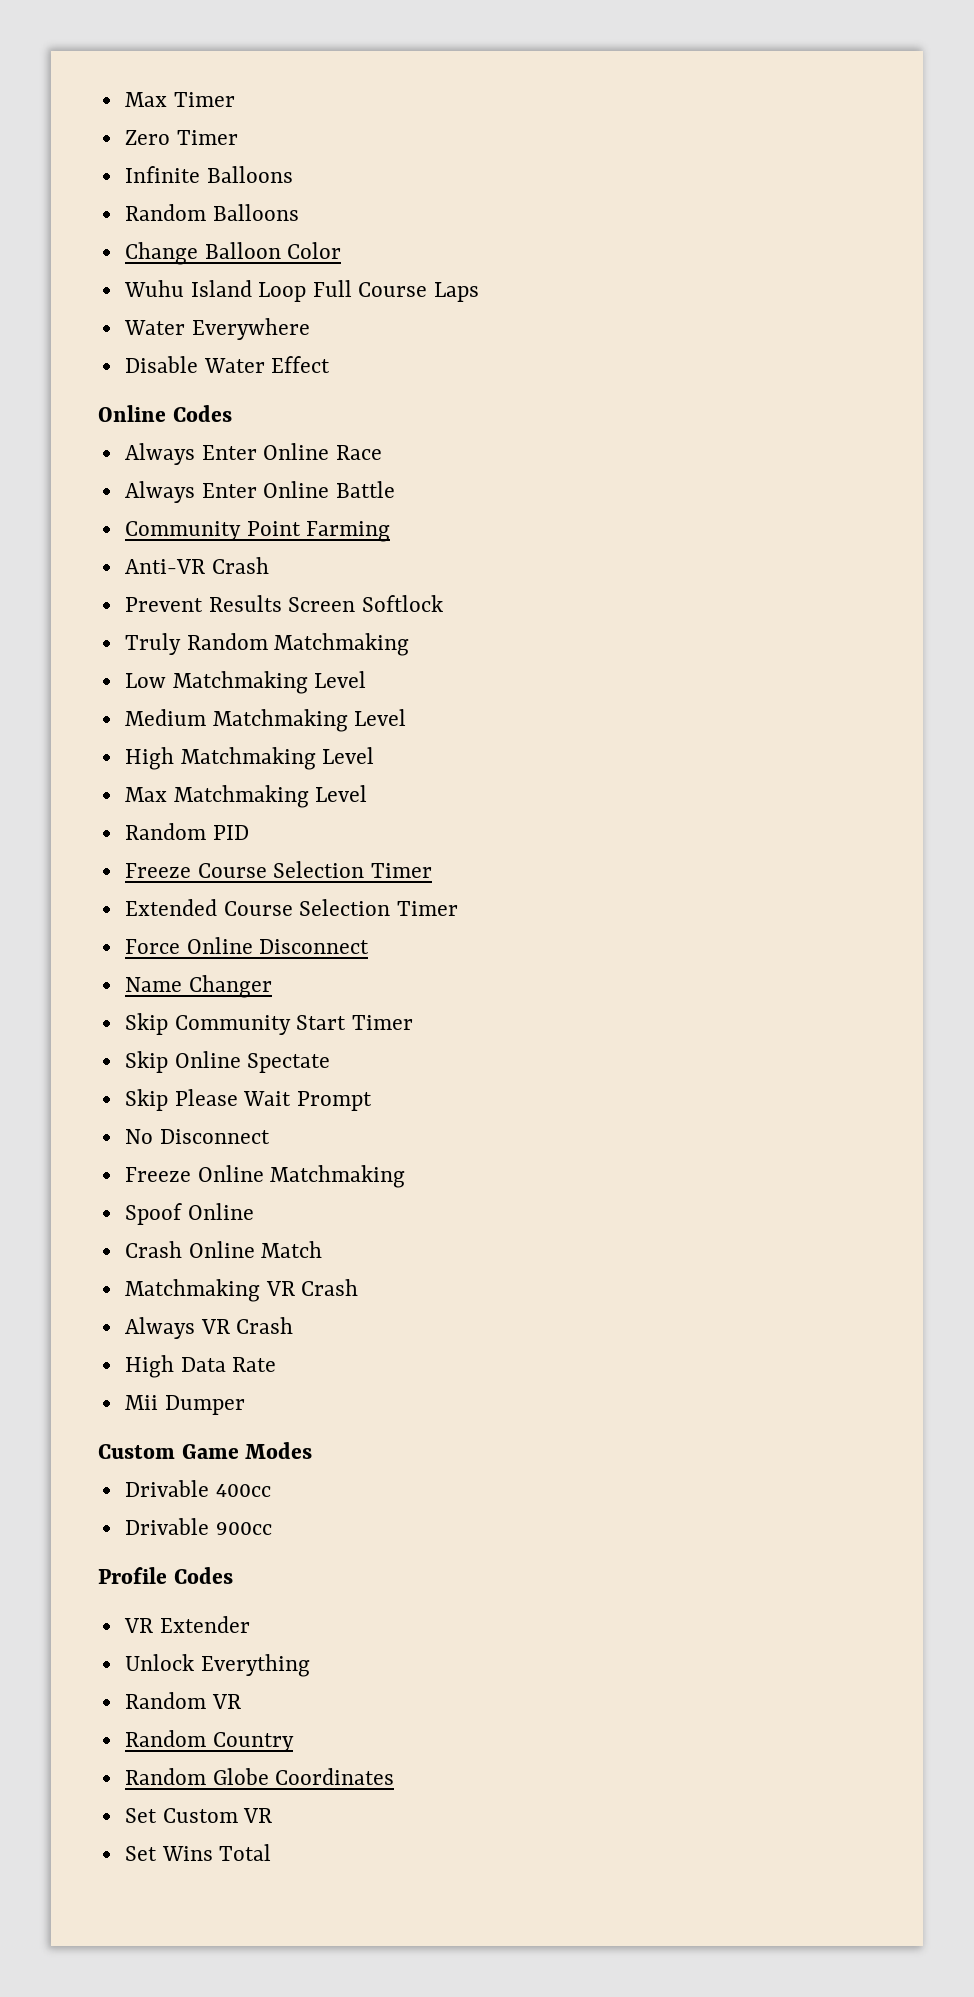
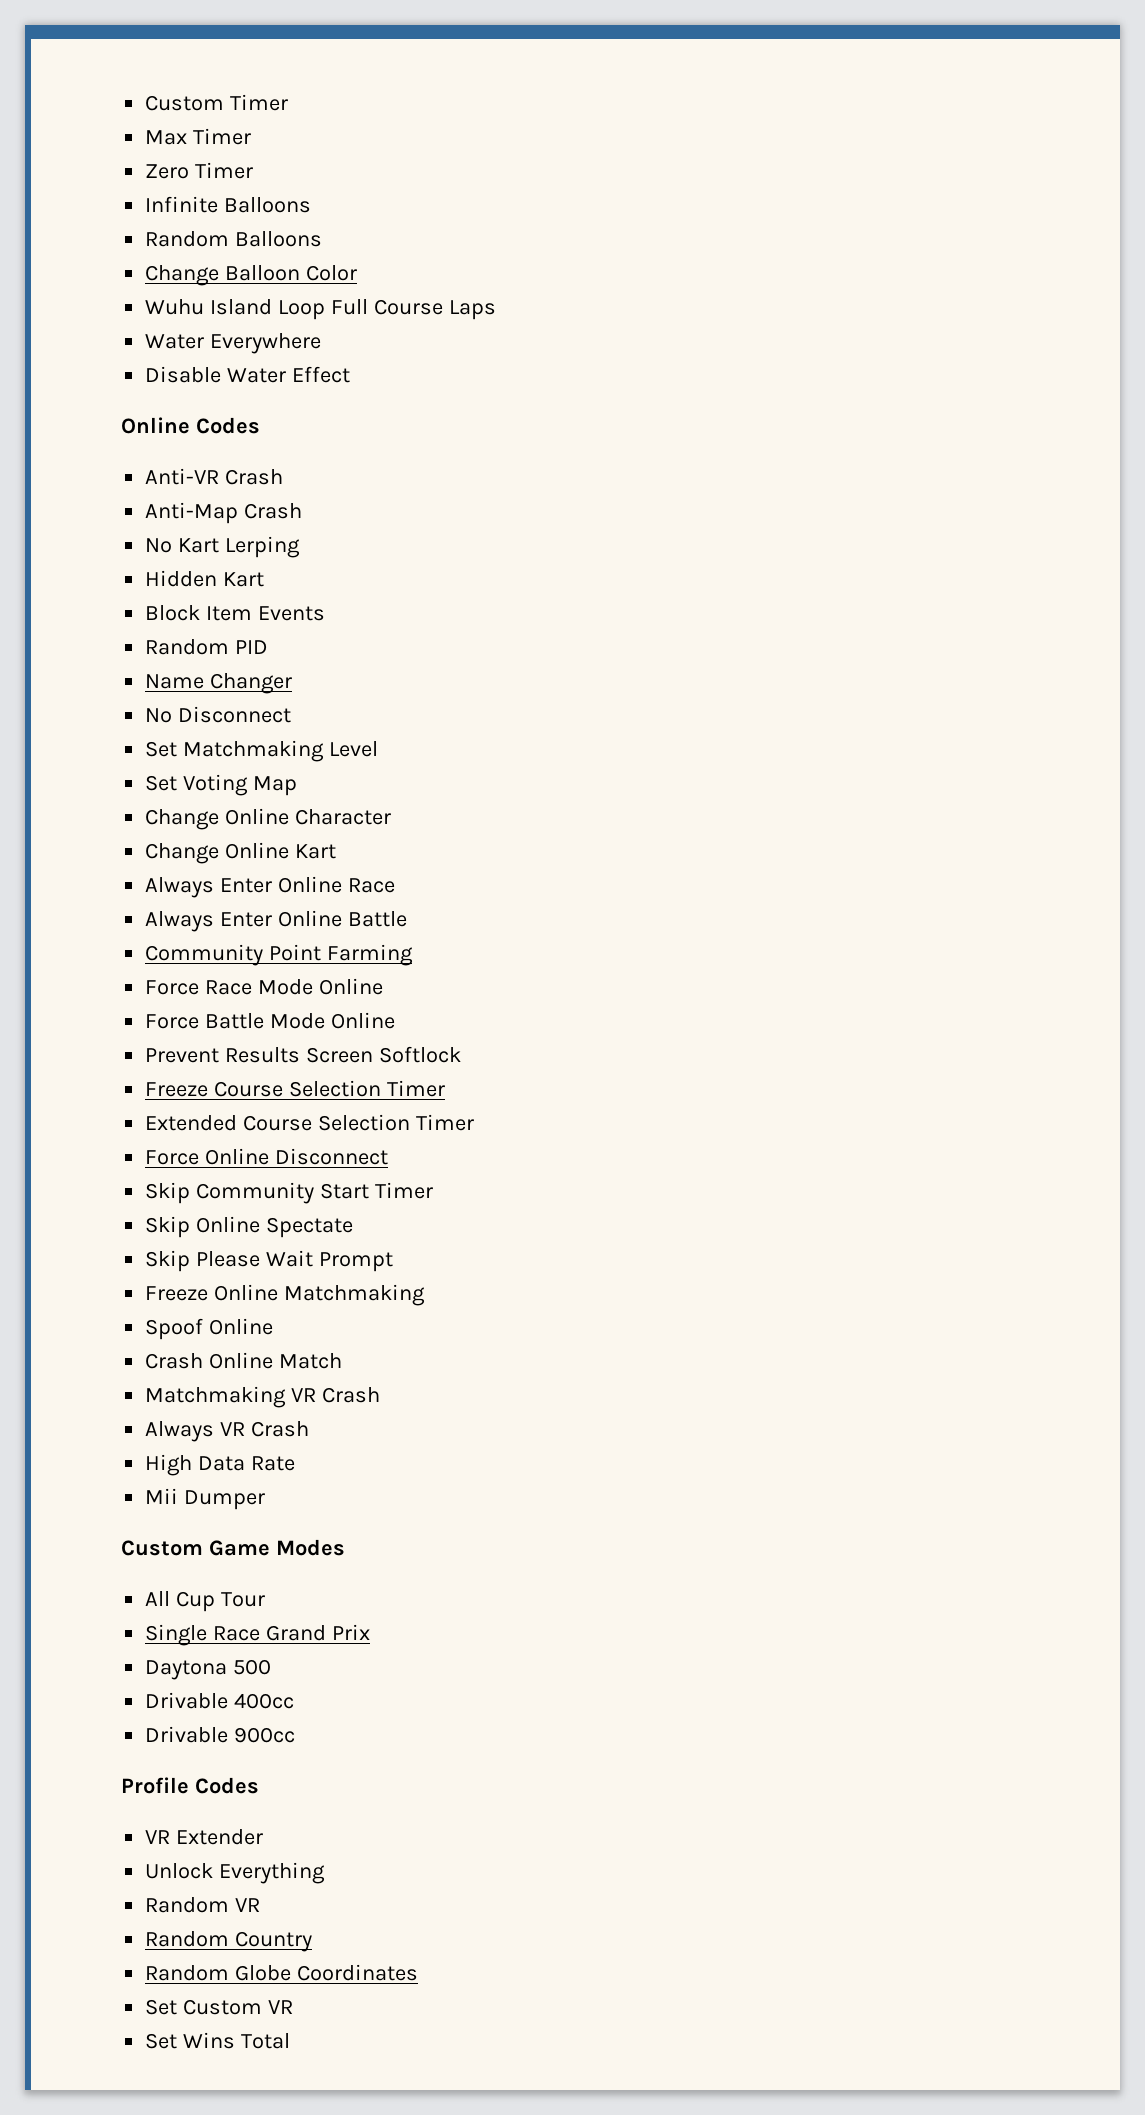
(124, 99) none -> [145,94,289,111] Custom Timer //
(232, 413) none -> [145,468,284,485] [145,502,303,524] [145,536,301,558] [145,570,265,587] [145,605,326,621] [145,639,269,655] [145,673,293,694] [145,706,292,723] [145,740,379,762] [145,774,298,796] [145,808,392,830] [145,842,337,864] // Anti-VR Crash // Anti-Map Crash // No Kart Lerping // Hidden Kart // Block Item Events // Random PID // Name Changer // No Disconnect // Set Matchmaking Level // Set Voting Map // Change Online Character // Change Online Kart
[124,557,269,574] [124,595,443,612] [124,633,410,656] [124,671,367,694] [124,709,407,732] [124,747,375,770] [124,785,368,808] [124,823,249,840] Anti-VR Crash // Prevent Results Screen Softlock // Truly Random Matchmaking // Low Matchmaking Level // Medium Matchmaking Level // High Matchmaking Level // Max Matchmaking Level // Random PID -> [145,978,384,995] [145,1012,396,1029] [145,1046,462,1063] Force Race Mode Online // Force Battle Mode Online // Prevent Results Screen Softlock
[124,975,272,998] // Name Changer -> (389, 1156) none
[124,1129,270,1144] // No Disconnect -> (394, 1262) none
(313, 1450) none -> [145,1591,266,1612] [145,1624,371,1646] [145,1659,272,1680] // All Cup Tour // Single Race Grand Prix // Daytona 500

